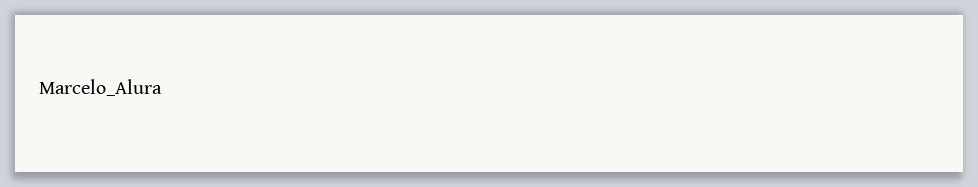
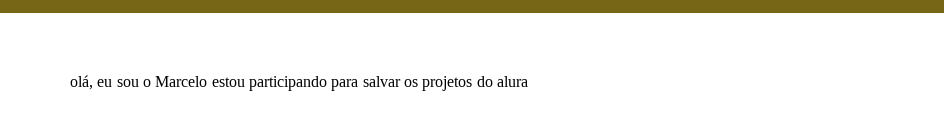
[39,79,162,96] Marcelo_Alura -> [70,75,528,91] olá, eu sou o Marcelo estou participando para salvar os projetos do alura

